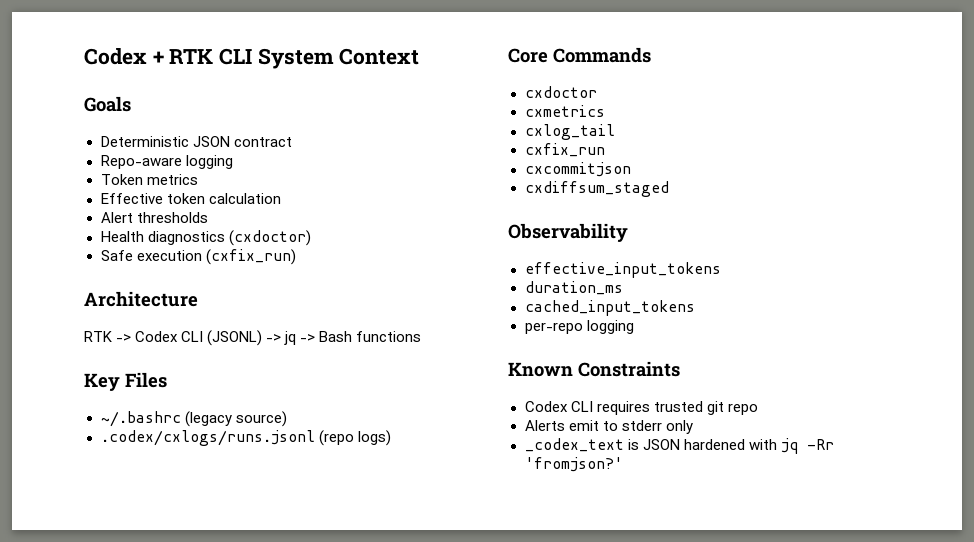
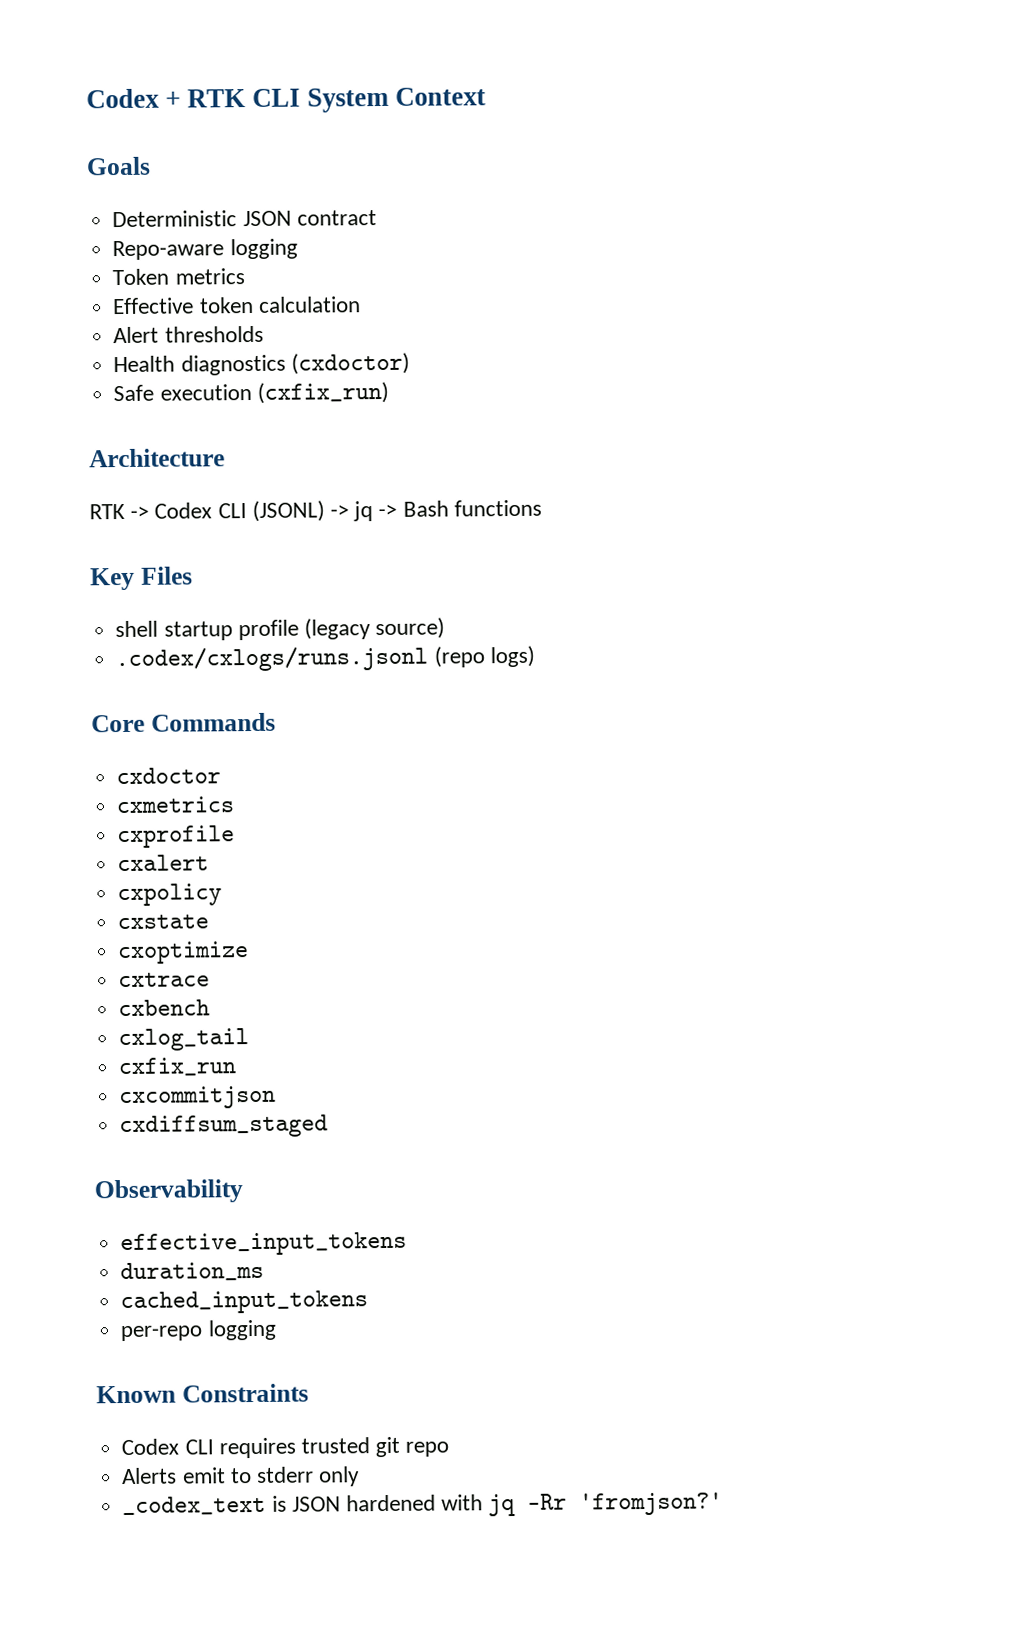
[100,411,181,427] ~/.bashrc -> [115,619,299,641] shell startup profile
(605, 111) none -> [117,825,236,849] [117,854,210,872] [117,883,223,907] [117,914,210,930] [117,941,250,965] [118,972,211,988] [118,999,211,1017] // cxprofile // cxalert // cxpolicy // cxstate // cxoptimize // cxtrace // cxbench

